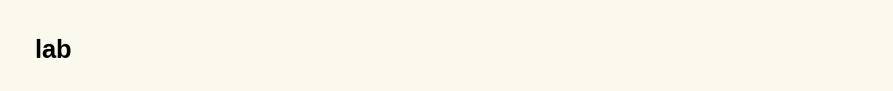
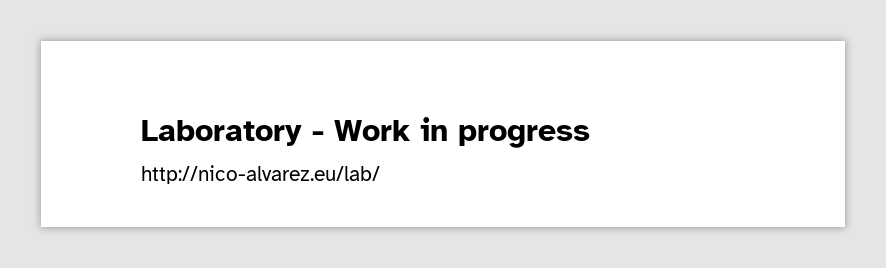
[34,38,73,58] lab -> [141,117,590,148] [141,165,380,184] Laboratory - Work in progress // http://nico-alvarez.eu/lab/

